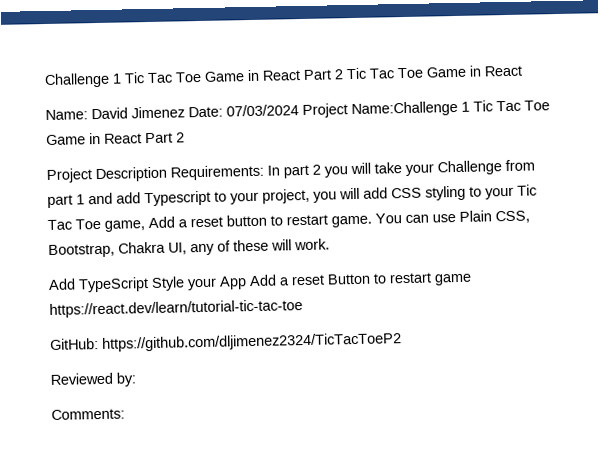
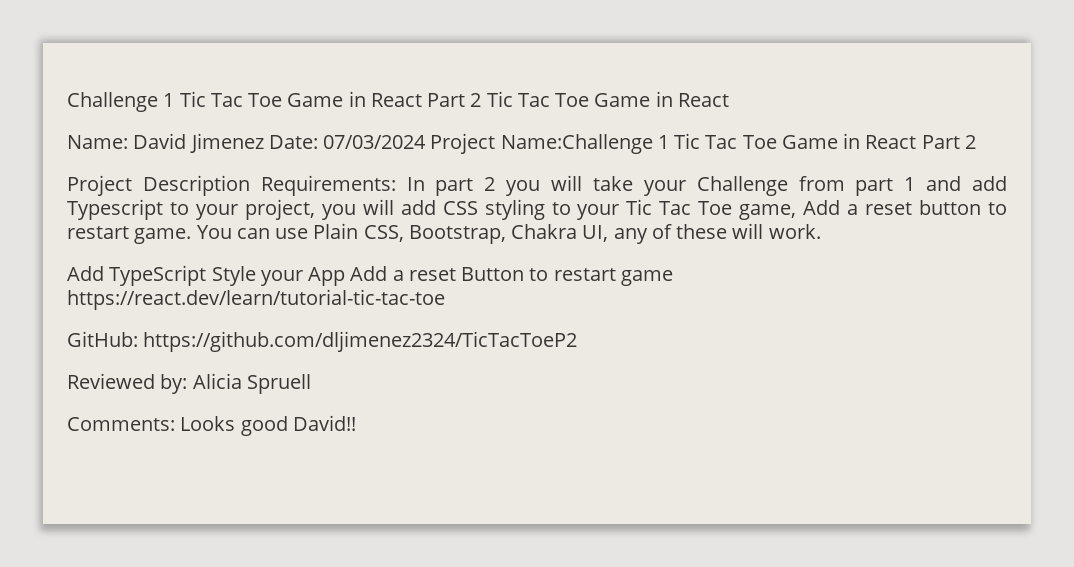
(137, 379) none -> [192,373,311,394] Alicia Spruell
(125, 414) none -> [180,415,356,436] Looks good David!!

